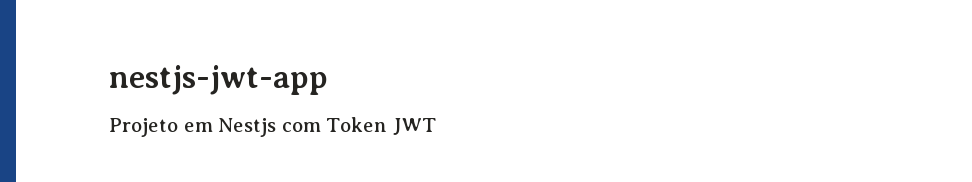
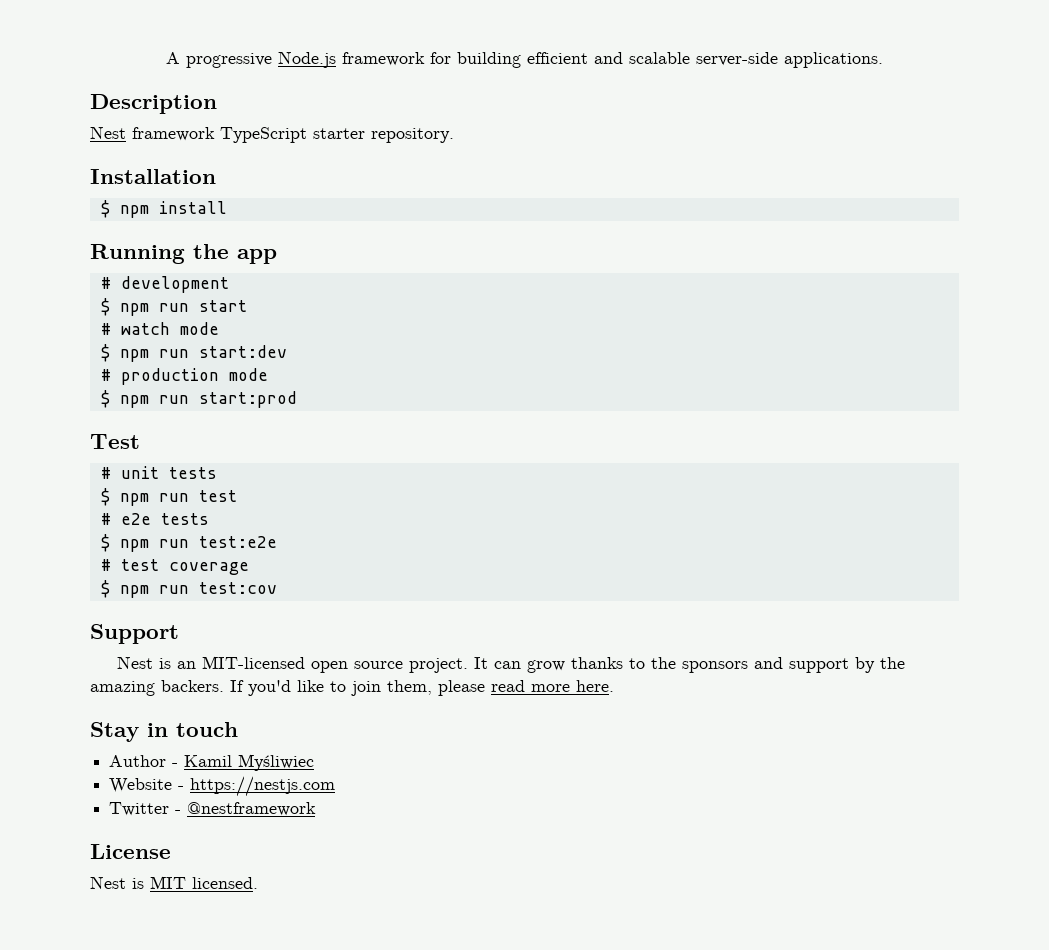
[109,65,328,95] [109,117,436,137] nestjs-jwt-app // Projeto em Nestjs com Token JWT -> [166,51,883,68] [90,94,217,114] [90,126,454,143] [90,169,216,184] [100,200,227,218] [90,244,277,264] [100,276,229,293] [100,298,247,316] [100,322,219,335] [100,344,287,362] [100,368,268,385] [100,390,297,408] [90,434,140,449] [100,466,217,479] [100,488,237,506] [100,513,209,525] [100,534,277,552] [100,559,249,575] [100,580,277,598] [90,624,179,644] [116,656,905,673] [90,680,614,696] [90,722,238,742] [109,754,315,771] [109,776,336,797] [109,802,317,816] [90,844,171,859] [90,876,258,889] A progressive Node.js framework for building efficient and scalable server-side applications. // Description // Nest framework TypeScript starter repository. // Installation // $ npm install // Running the app // # development // $ npm run start // # watch mode // $ npm run start:dev // # production mode // $ npm run start:prod // Test // # unit tests // $ npm run test // # e2e tests // $ npm run test:e2e // # test coverage // $ npm run test:cov // Support // Nest is an MIT-licensed open source project. It can grow thanks to the sponsors and support by the amazing backers. If you'd like to join them, please read more here. // Stay in touch // Author - Kamil Myśliwiec // Website - https://nestjs.com // Twitter - @nestframework // License // Nest is MIT licensed.

